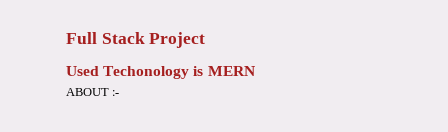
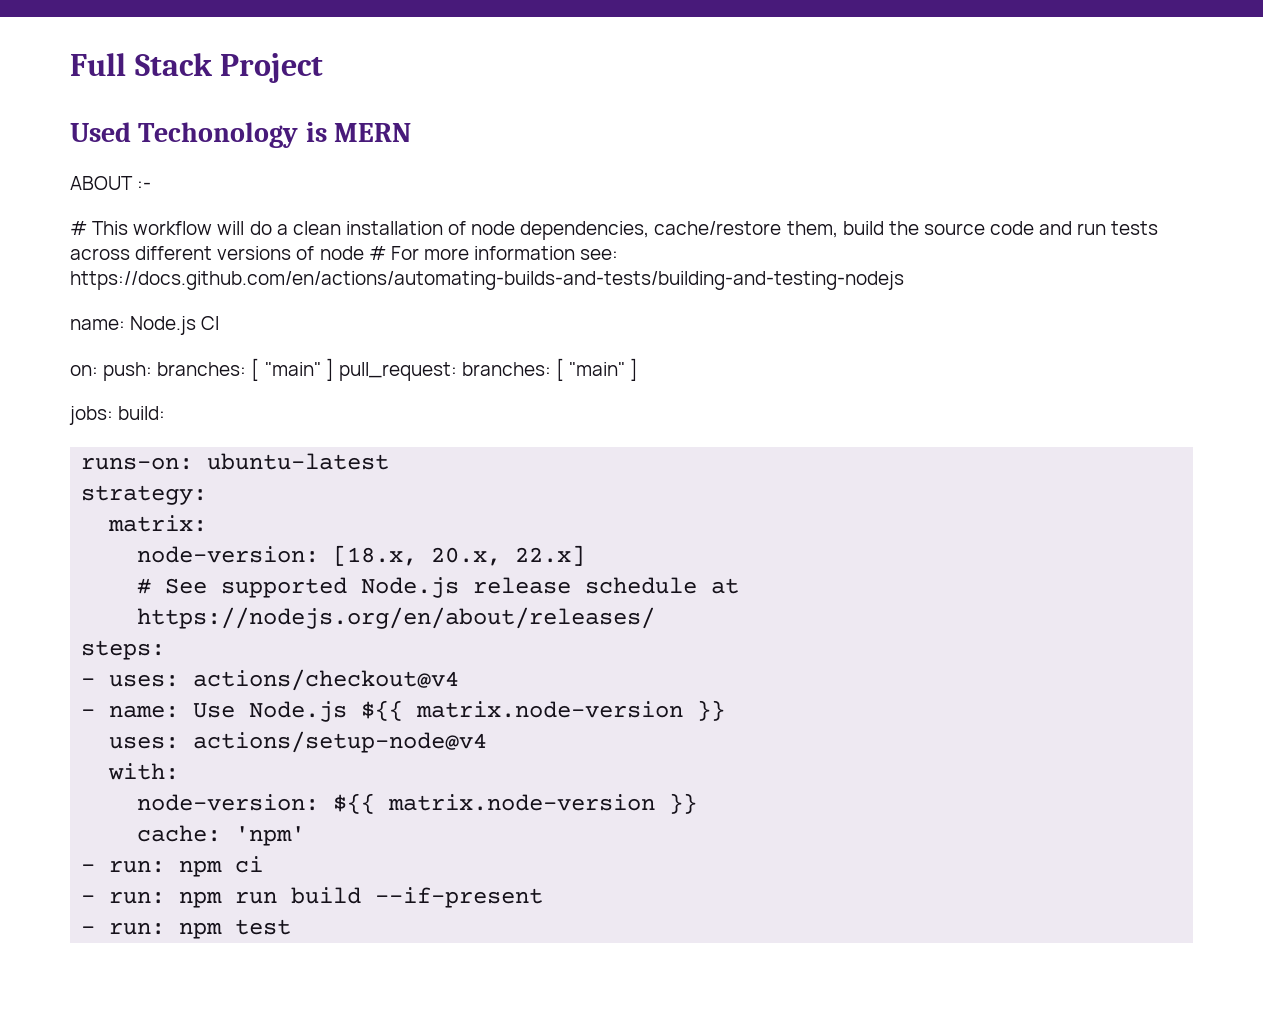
(120, 93) none -> [70,221,1159,240] [70,246,619,260] [70,271,904,290] [70,316,220,335] [70,358,639,381] [69,406,166,425] [81,453,390,470] [81,485,208,505] [108,515,208,532] [137,545,586,566] [137,577,740,598] [137,607,656,629] [81,640,166,660] [81,669,460,691] [81,700,726,722] [109,731,488,753] [108,763,180,780] [137,793,698,814] [137,825,306,846] [81,856,264,877] [81,887,544,908] [81,919,292,939] // # This workflow will do a clean installation of node dependencies, cache/restore them, build the source code and run tests across different versions of node # For more information see: https://docs.github.com/en/actions/automating-builds-and-tests/building-and-testing-nodejs // name: Node.js CI // on: push: branches: [ "main" ] pull_request: branches: [ "main" ] // jobs: build: // runs-on: ubuntu-latest // strategy: // matrix: // node-version: [18.x, 20.x, 22.x] // # See supported Node.js release schedule at https://nodejs.org/en/about/releases/ // steps: // - uses: actions/checkout@v4 // - name: Use Node.js ${{ matrix.node-version }} // uses: actions/setup-node@v4 // with: // node-version: ${{ matrix.node-version }} // cache: 'npm' // - run: npm ci // - run: npm run build --if-present // - run: npm test

